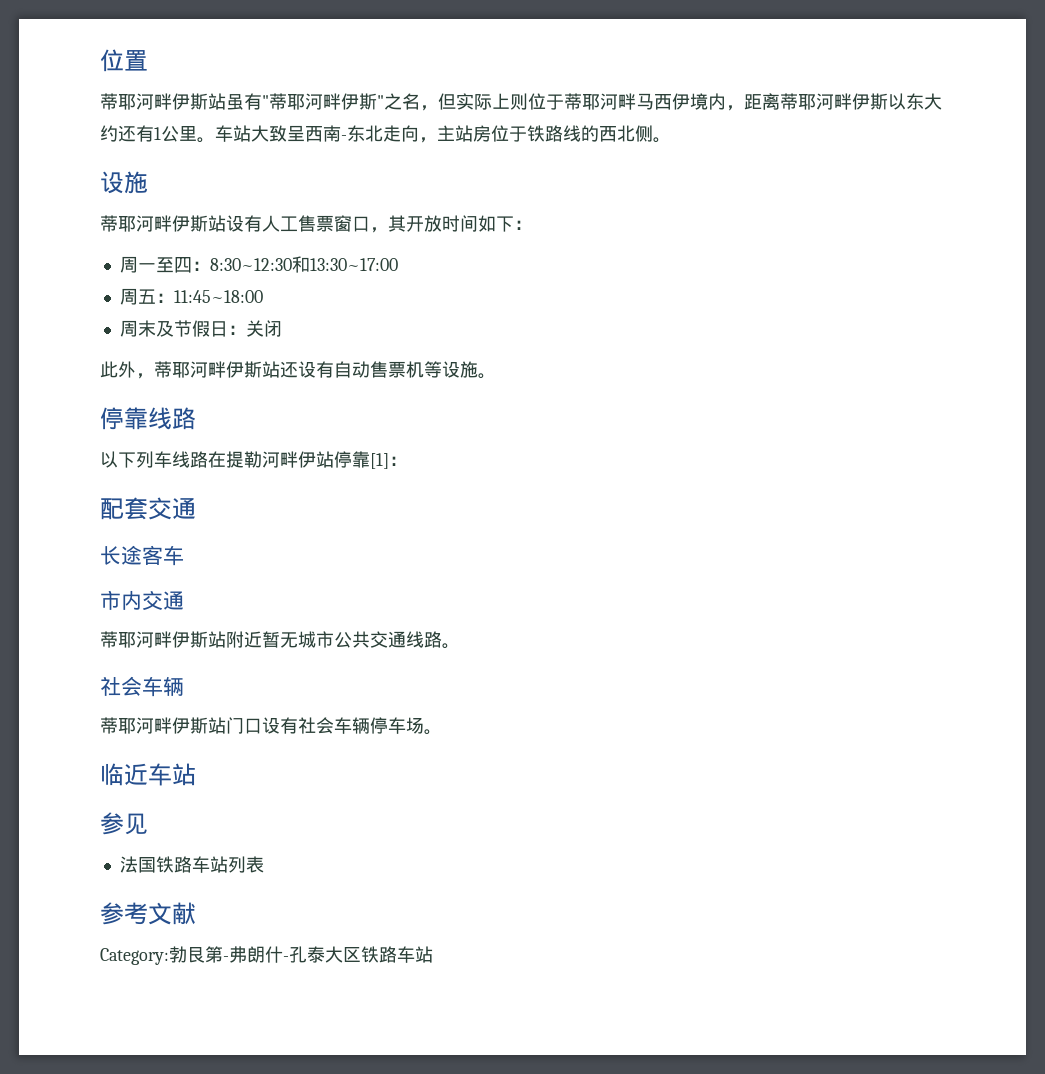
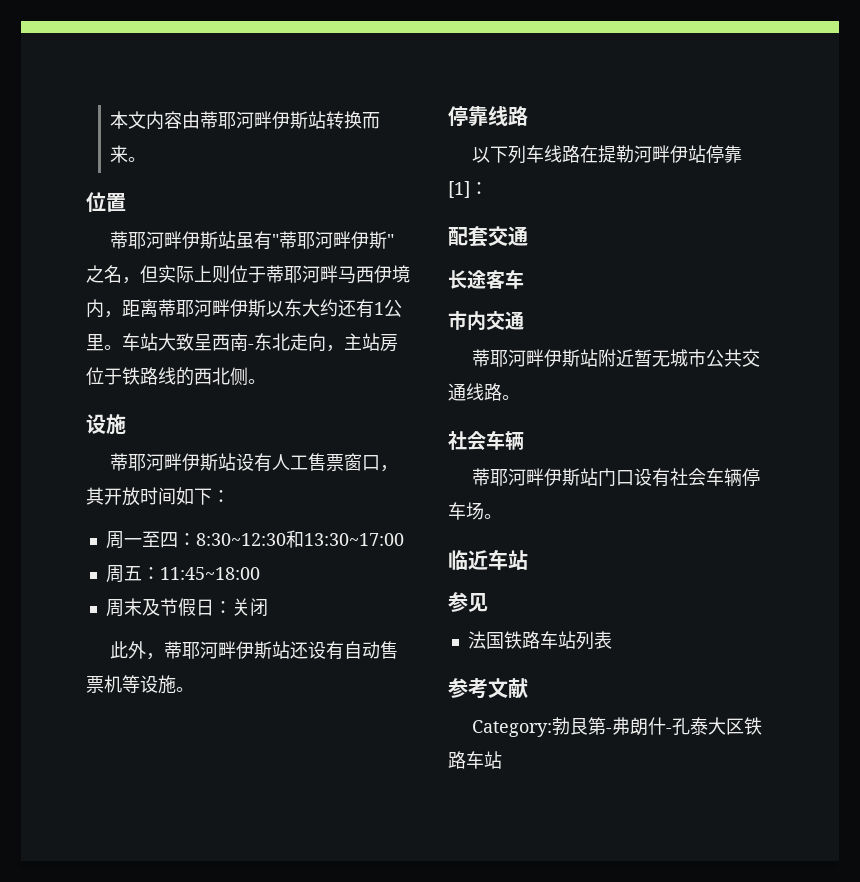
(100, 60) none -> [110,111,381,130] [110,145,147,163] 本文内容由蒂耶河畔伊斯站转换而来。 //

